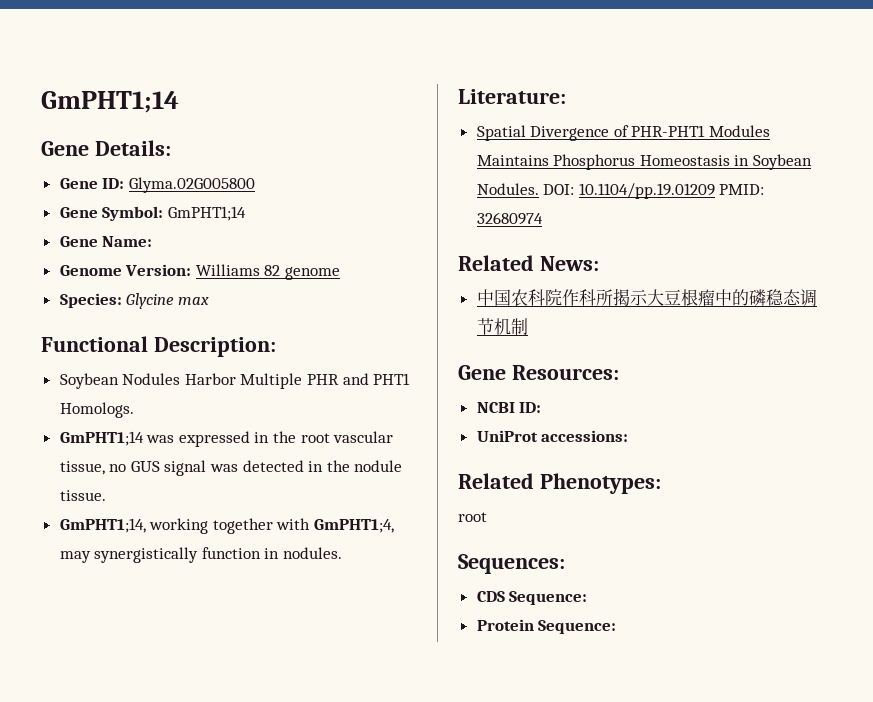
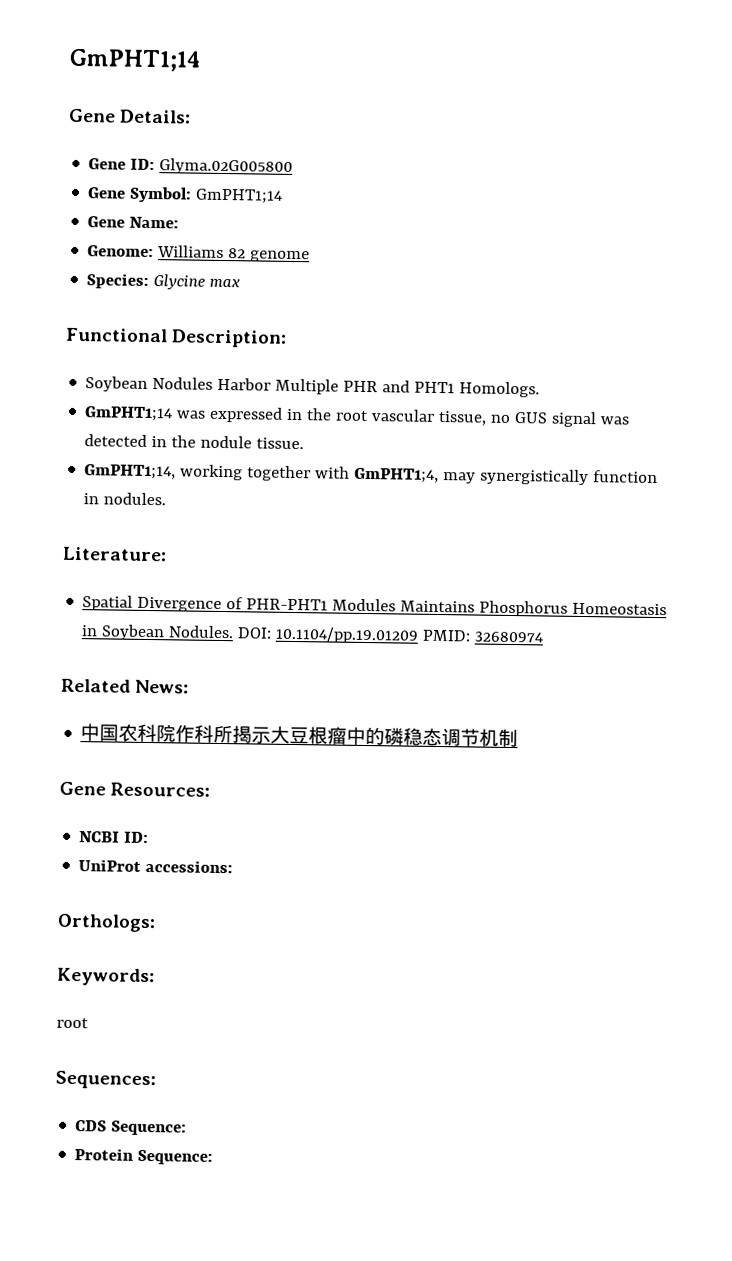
[59,264,192,276] Genome Version: -> [87,245,155,258] Genome:
[458,473,661,494] Related Phenotypes: -> [57,913,156,933] [57,967,155,987] Orthologs: // Keywords:

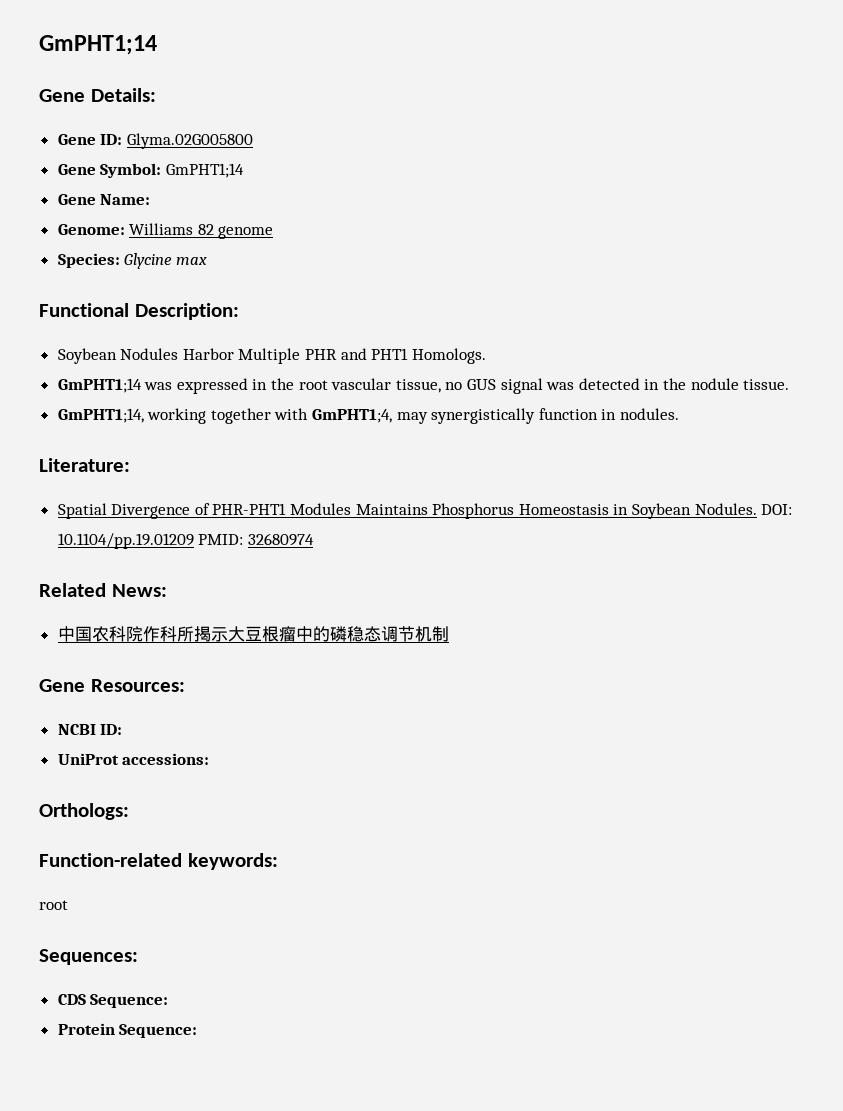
[57,967,155,987] Keywords: -> [39,853,278,870] Function-related keywords:

